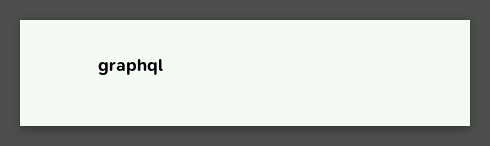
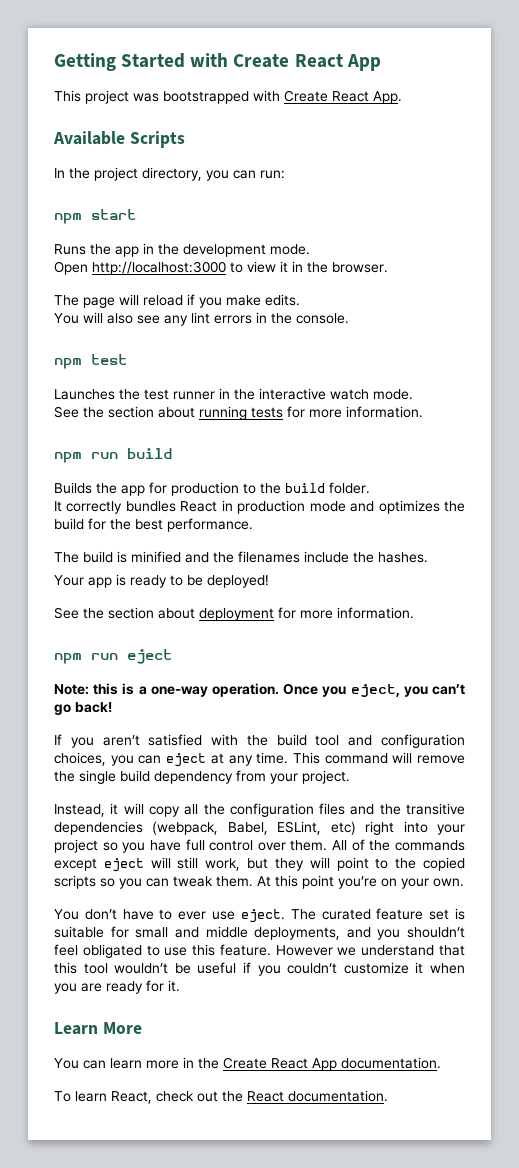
[98,59,163,75] graphql -> [54,53,381,71] [54,90,402,104] [53,131,185,148] [54,167,285,181] [54,209,136,224] [54,243,310,257] [54,261,388,275] [54,294,300,308] [54,312,349,326] [54,354,127,369] [54,388,413,400] [54,406,423,420] [54,448,172,463] [54,482,370,496] [54,500,466,514] [54,518,253,532] [54,551,428,563] [54,574,269,588] [54,607,414,621] [54,649,172,664] [54,683,465,697] [54,702,112,715] [54,734,465,748] [54,752,465,767] [54,770,350,784] [54,803,466,817] [54,821,466,835] [54,839,465,853] [54,857,465,872] [54,875,464,889] [54,908,465,923] [54,926,465,940] [54,944,465,958] [54,962,466,976] [54,980,180,994] [54,1022,142,1035] [54,1057,441,1071] [54,1090,388,1104] Getting Started with Create React App // This project was bootstrapped with Create React App. // Available Scripts // In the project directory, you can run: // npm start // Runs the app in the development mode. // Open http://localhost:3000 to view it in the browser. // The page will reload if you make edits. // You will also see any lint errors in the console. // npm test // Launches the test runner in the interactive watch mode. // See the section about running tests for more information. // npm run build // Builds the app for production to the build folder. // It correctly bundles React in production mode and optimizes the build for the best performance. // The build is minified and the filenames include the hashes. // Your app is ready to be deployed! // See the section about deployment for more information. // npm run eject // Note: this is a one-way operation. Once you eject, you can’t go back! // If you aren’t satisfied with the build tool and configuration choices, you can eject at any time. This command will remove the single build dependency from your project. // Instead, it will copy all the configuration files and the transitive dependencies (webpack, Babel, ESLint, etc) right into your project so you have full control over them. All of the commands except eject will still work, but they will point to the copied scripts so you can tweak them. At this point you’re on your own. // You don’t have to ever use eject. The curated feature set is suitable for small and middle deployments, and you shouldn’t feel obligated to use this feature. However we understand that this tool wouldn’t be useful if you couldn’t customize it when you are ready for it. // Learn More // You can learn more in the Create React App documentation. // To learn React, check out the React documentation.

